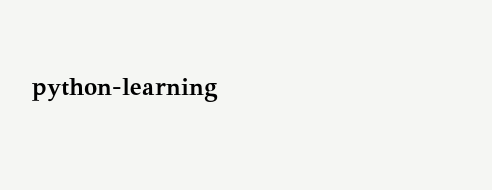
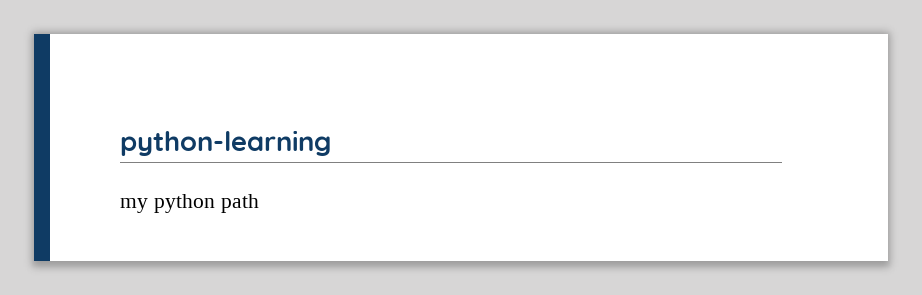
(218, 90) none -> [120,194,259,213] // my python path

